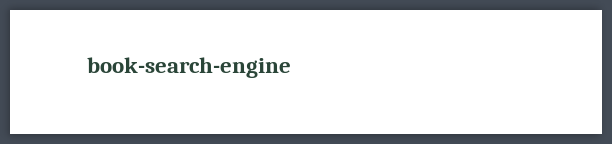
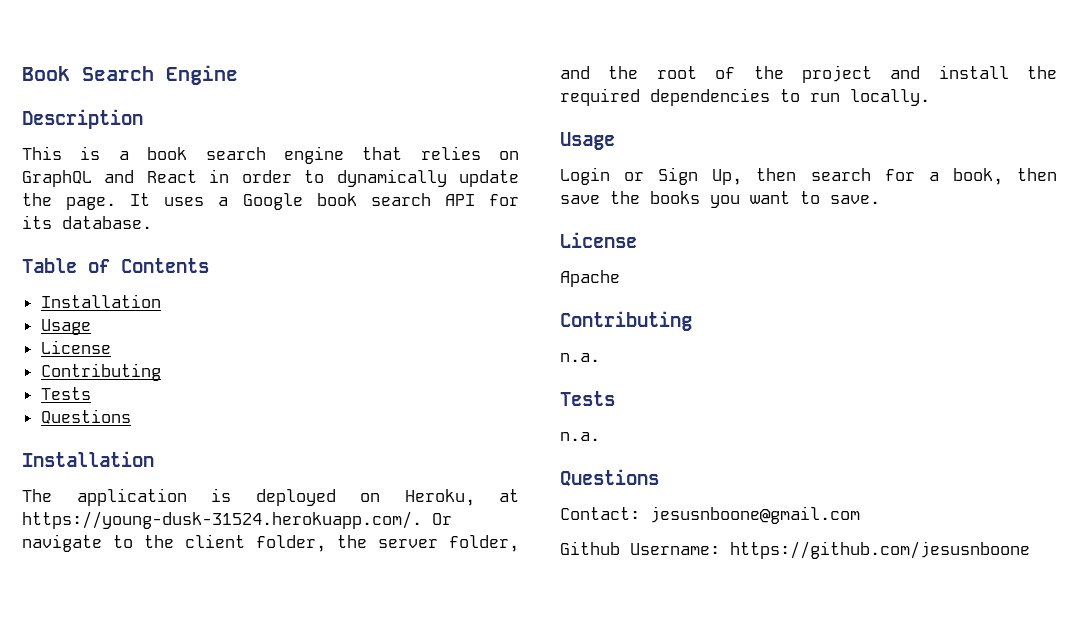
[87,57,291,78] book-search-engine -> [22,65,238,85] [22,109,143,129] [22,146,519,164] [22,169,519,187] [22,193,519,210] [22,215,152,229] [22,258,209,273] [40,294,161,308] [40,319,91,335] [40,340,111,354] [40,363,161,381] [40,387,91,400] [40,409,131,424] [22,451,154,467] [22,488,519,506] [22,511,452,529] [22,534,519,552] [560,65,1057,83] [560,88,930,106] [560,132,615,150] [560,167,1057,185] [560,191,880,208] [560,232,637,248] [560,270,620,287] [560,311,692,331] [560,353,600,362] [560,391,615,406] [560,432,600,441] [560,469,659,486] [560,506,860,524] [560,541,1030,559] Book Search Engine // Description // This is a book search engine that relies on GraphQL and React in order to dynamically update the page. It uses a Google book search API for its database. // Table of Contents // Installation // Usage // License // Contributing // Tests // Questions // Installation // The application is deployed on Heroku, at https://young-dusk-31524.herokuapp.com/. Or navigate to the client folder, the server folder, and the root of the project and install the required dependencies to run locally. // Usage // Login or Sign Up, then search for a book, then save the books you want to save. // License // Apache // Contributing // n.a. // Tests // n.a. // Questions // Contact: jesusnboone@gmail.com // Github Username: https://github.com/jesusnboone

